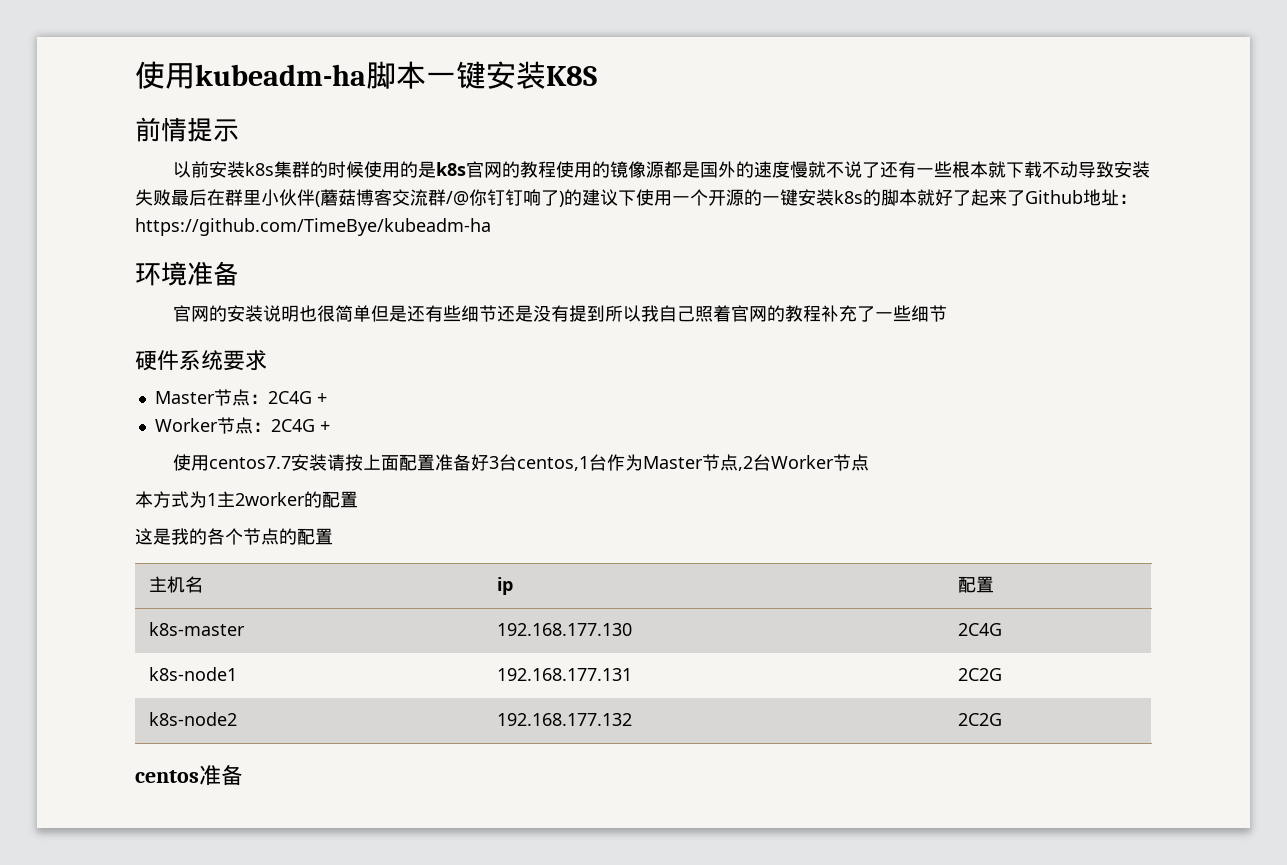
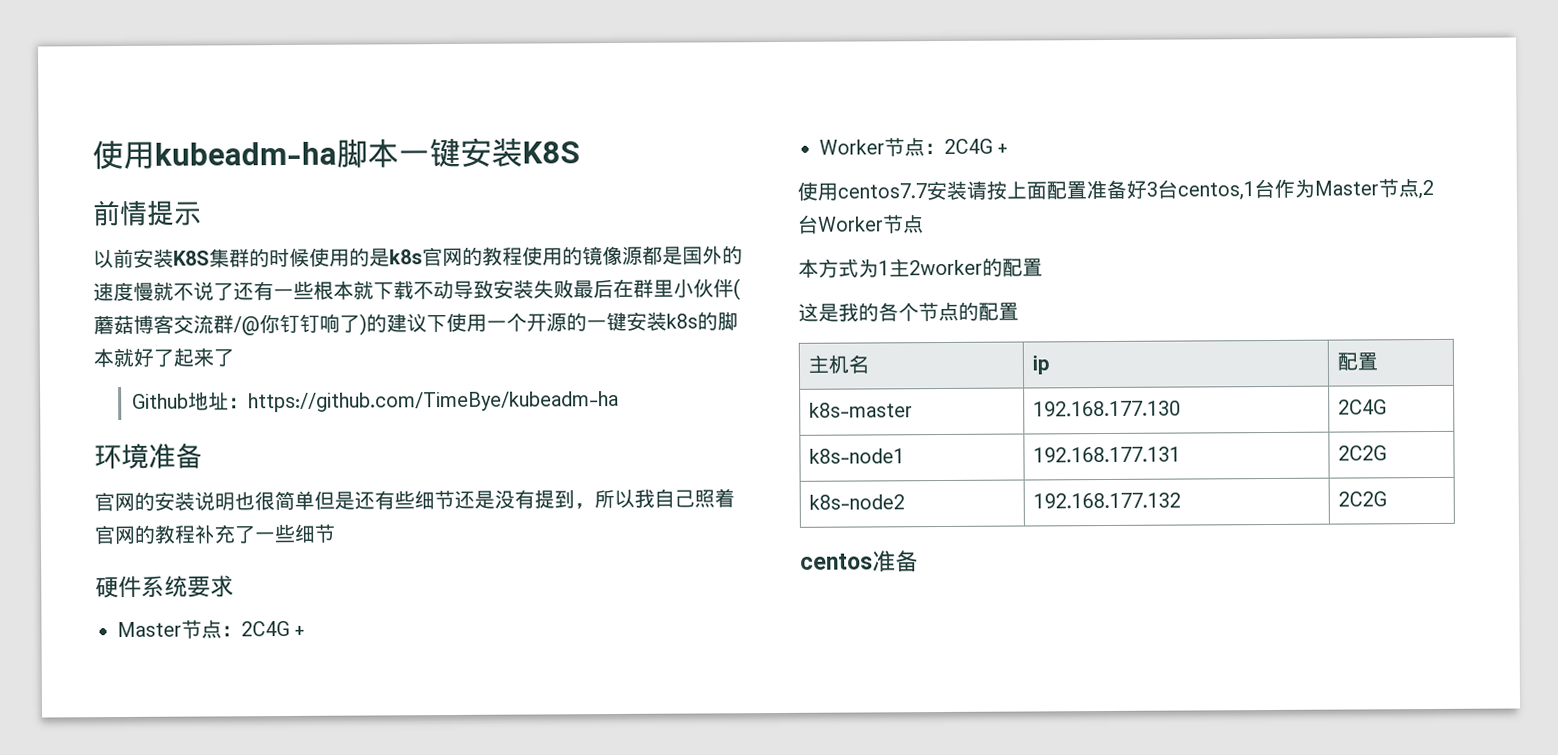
[244,162,274,176] k8s -> [173,250,210,266] K8S
(1025, 198) none -> (234, 357) //
(605, 313) none -> [574,503,595,510] ，

